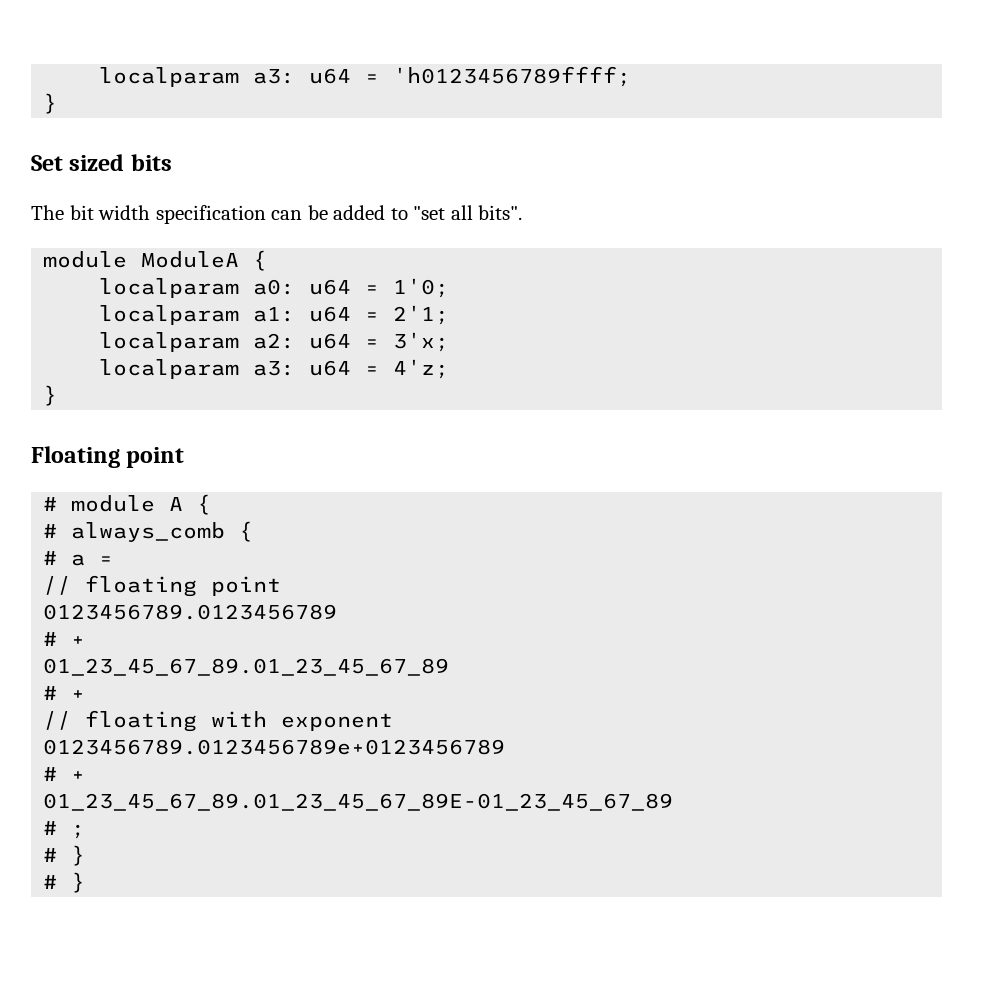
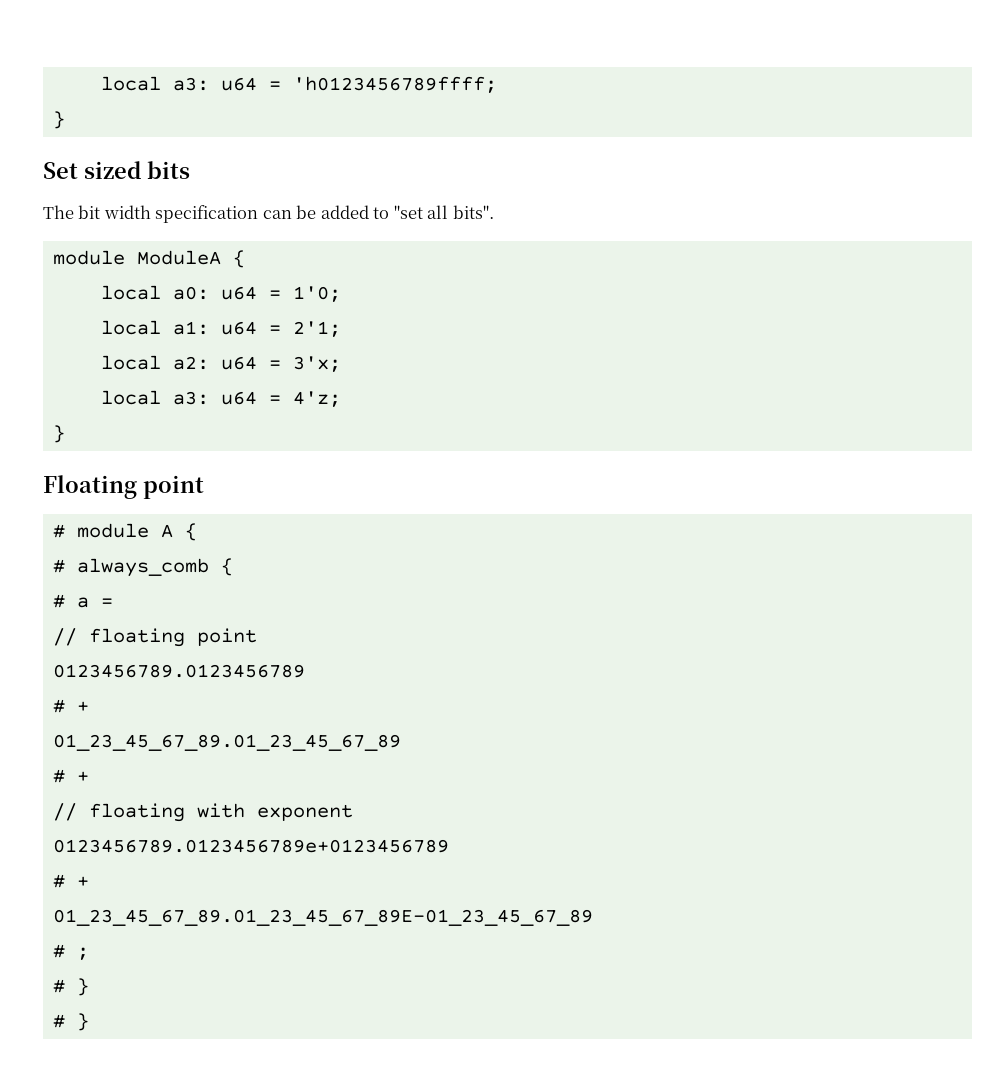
[99,67,240,87] localparam -> [100,76,161,91] local
[99,278,240,298] localparam -> [100,285,161,300] local
[99,305,240,325] localparam -> [100,320,161,335] local
[99,332,240,352] localparam -> [100,355,161,370] local
[99,359,240,379] localparam -> [100,390,161,405] local

